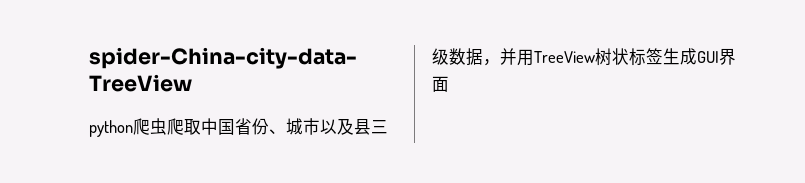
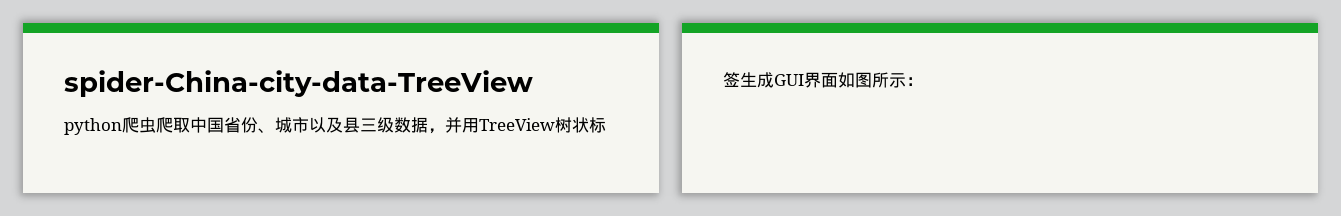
(449, 84) none -> [838,72,923,88] 如图所示：

